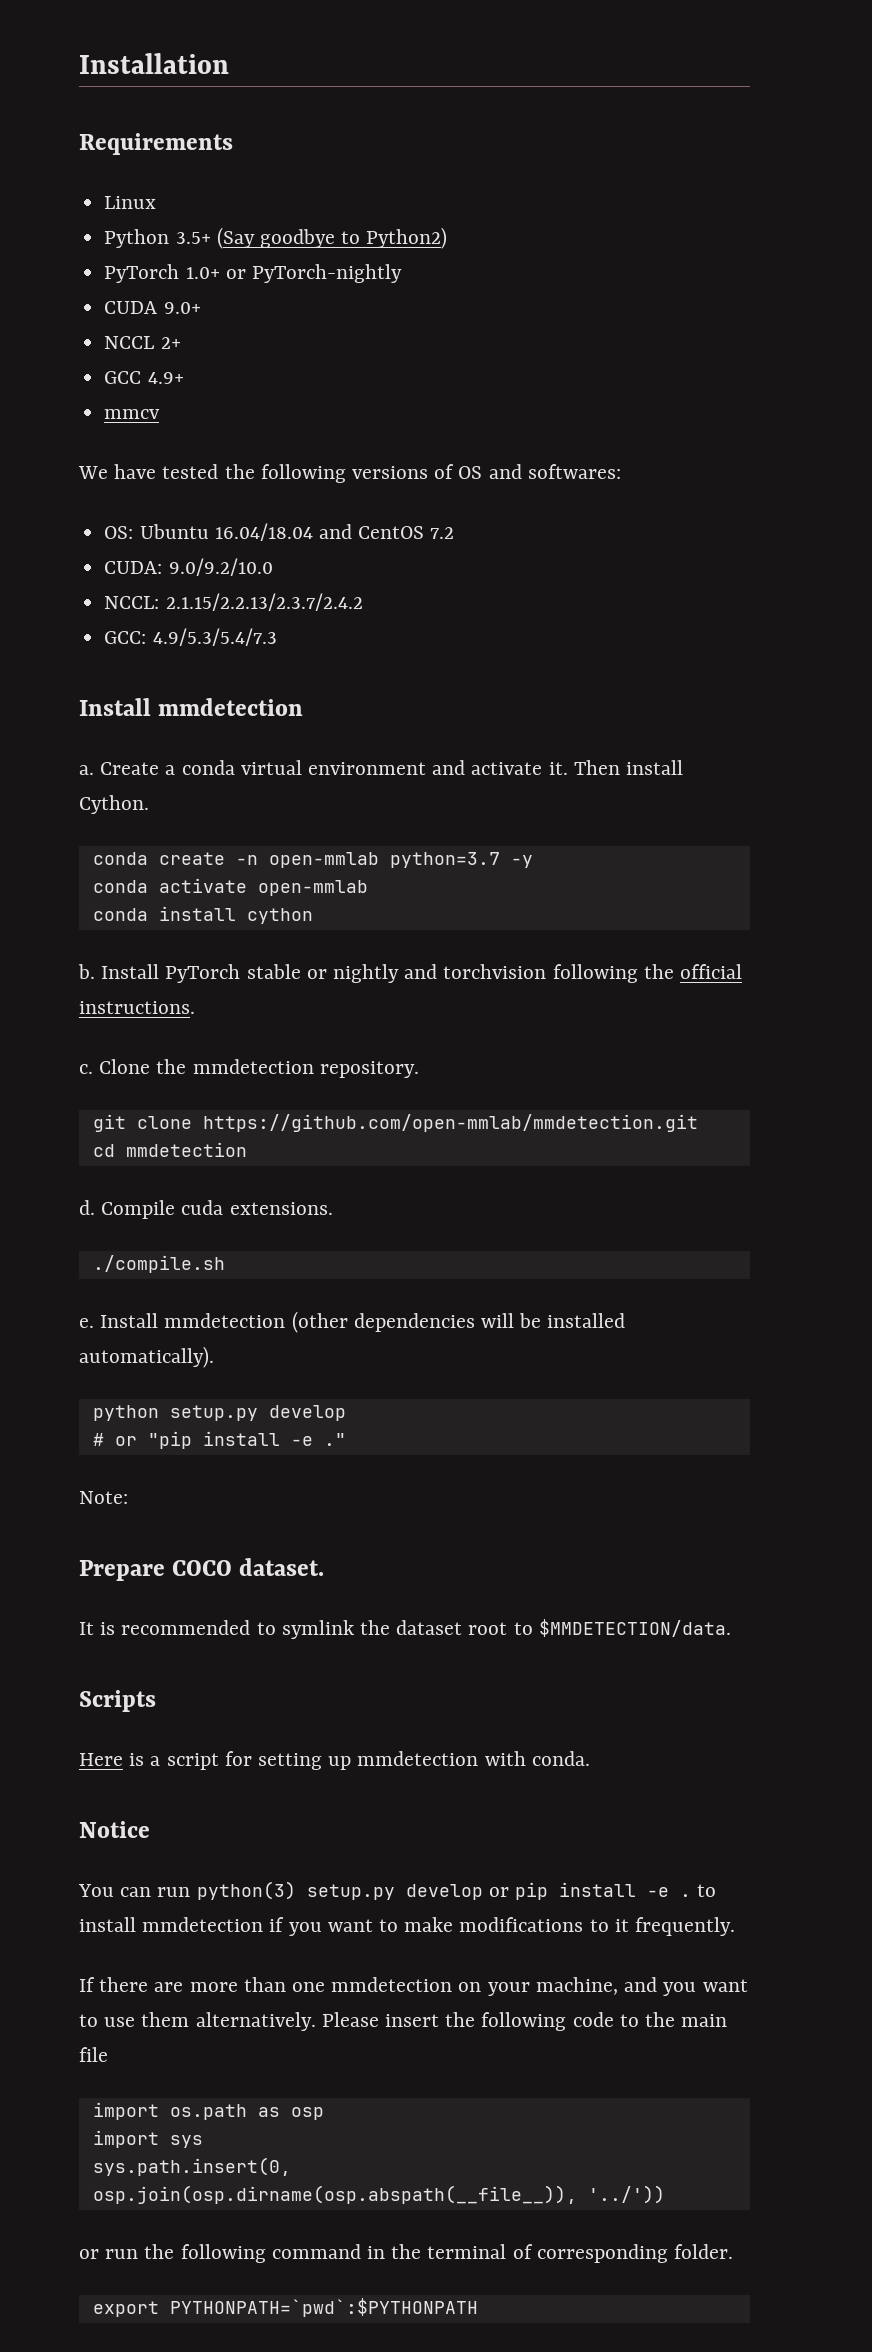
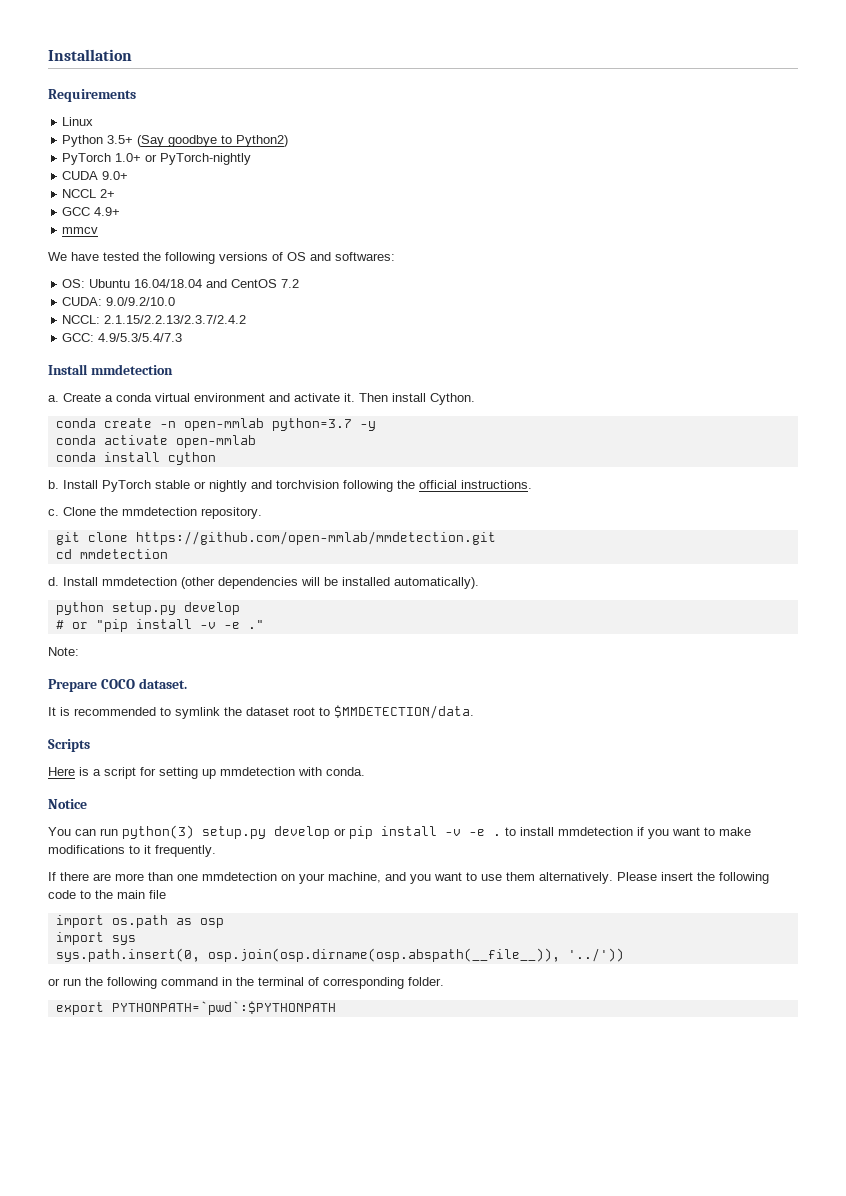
[101,1200,333,1219] [92,1255,225,1273] [79,1318,94,1328] Compile cuda extensions. // ./compile.sh // e. -> (59, 581) none
(280, 1438) none -> [199,622,216,629] -v
(637, 1889) none -> [445,829,461,836] -v

